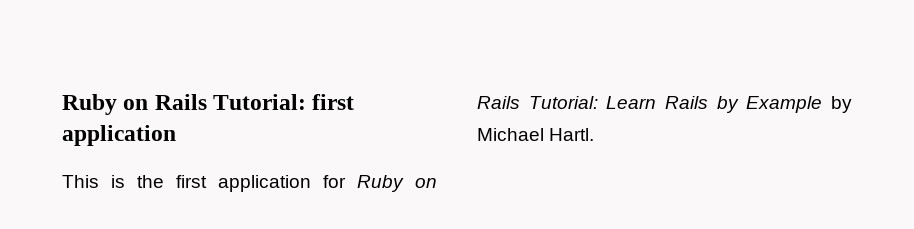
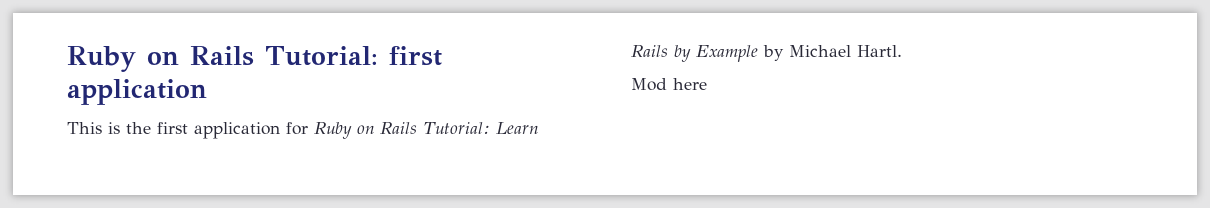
(595, 134) none -> [631,78,707,91] // Mod here

